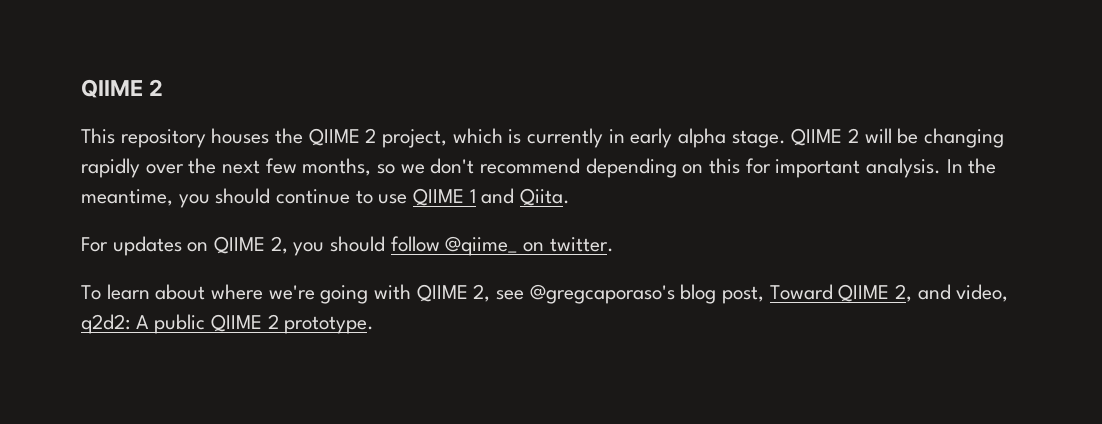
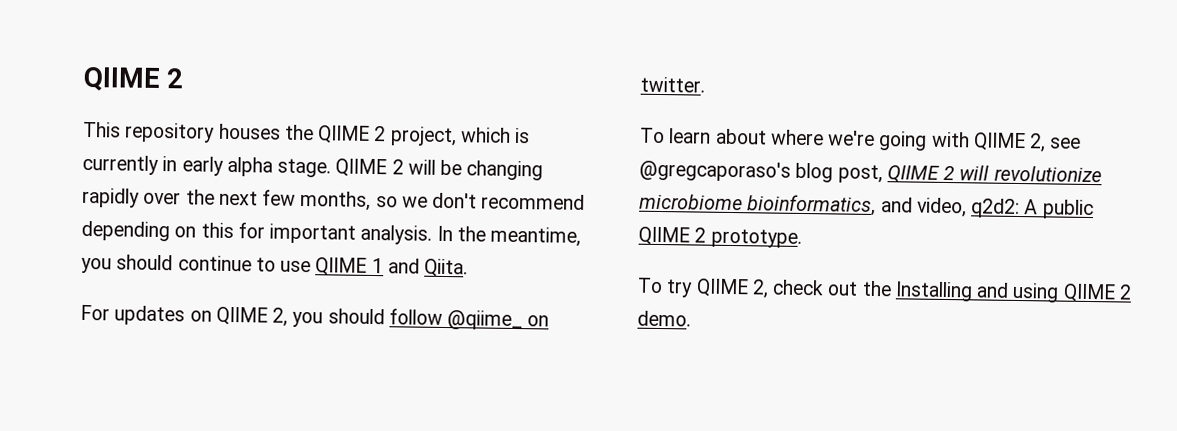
[769,284,913,302] Toward QIIME 2, -> [886,165,1102,183] [639,193,877,217] QIIME 2 will revolutionize microbiome bioinformatics,
(375, 325) none -> [637,277,1132,303] [637,310,691,327] // To try QIIME 2, check out the Installing and using QIIME 2 demo.

